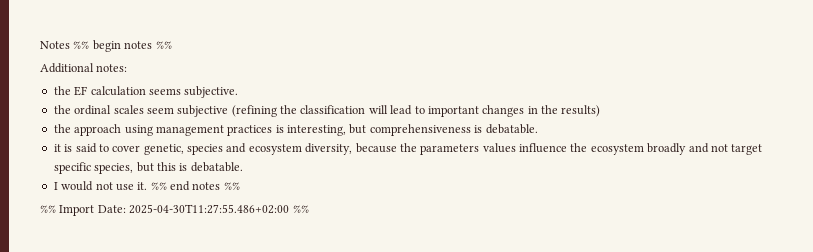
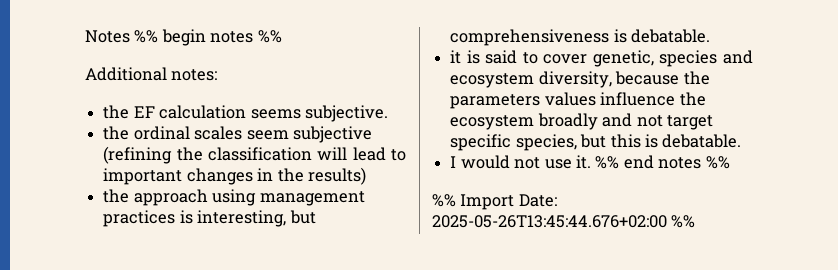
[129,204,290,214] 2025-04-30T11:27:55.486+02:00 -> [432,215,667,228] 2025-05-26T13:45:44.676+02:00

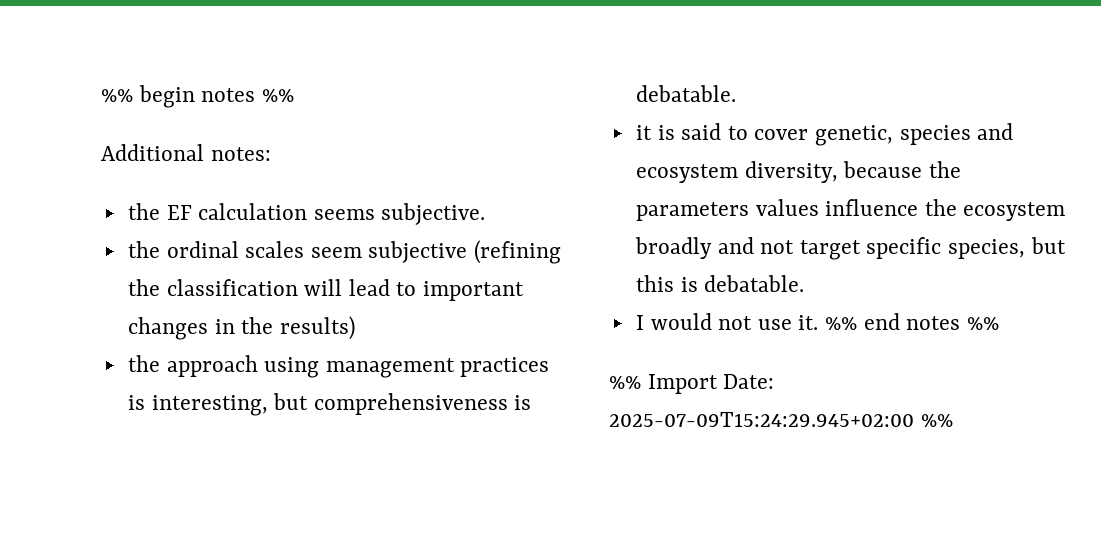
[85,30,130,43] Notes -> (101, 95) none
[432,215,667,228] 2025-05-26T13:45:44.676+02:00 -> [609,412,914,427] 2025-07-09T15:24:29.945+02:00

